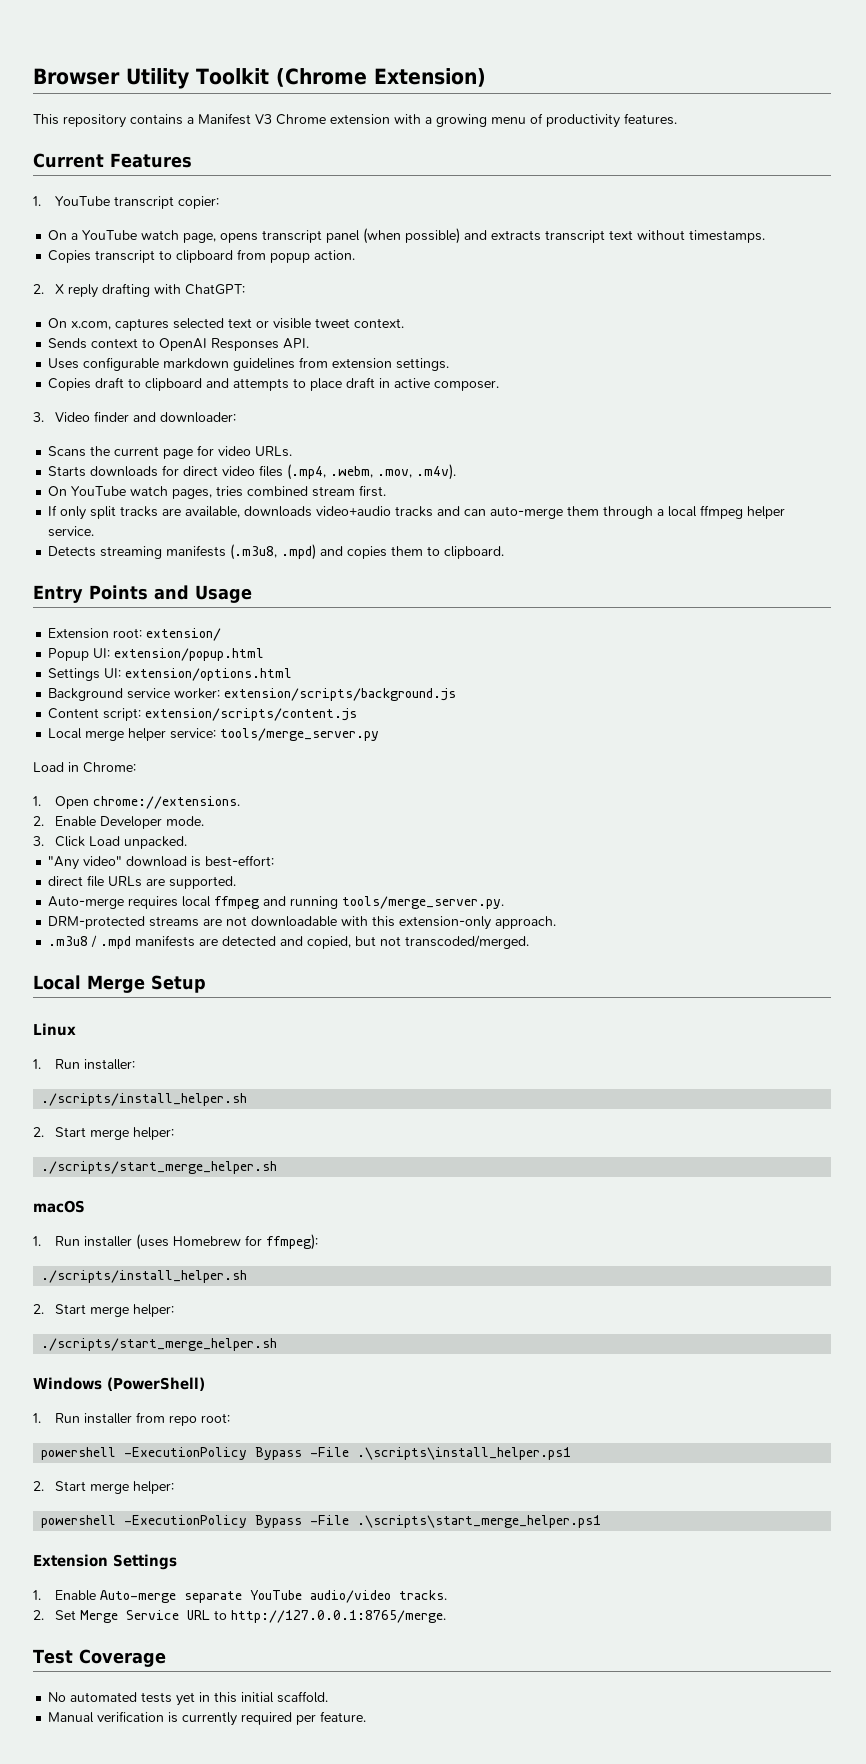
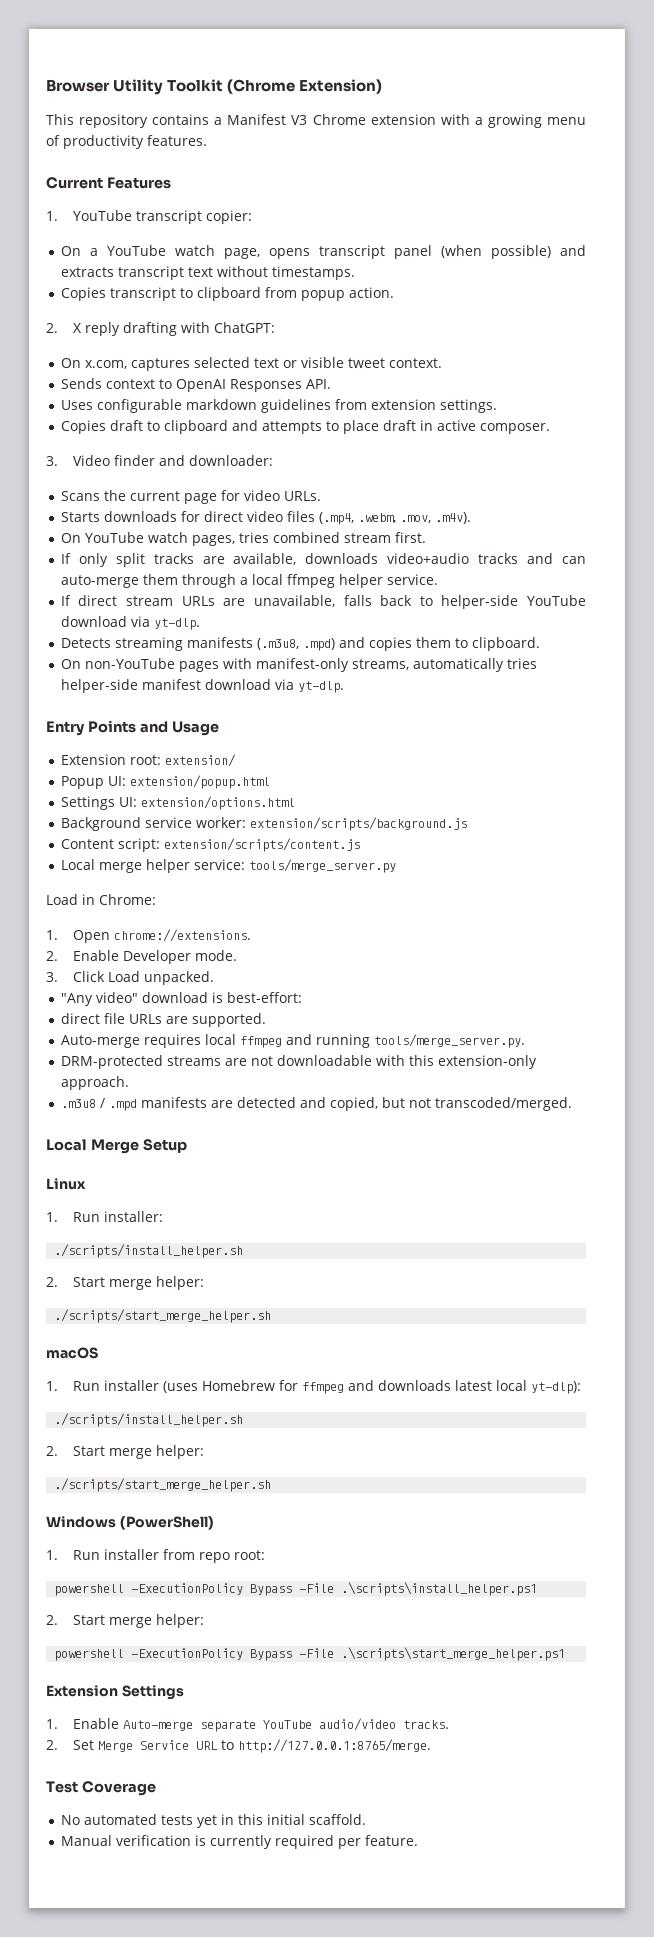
(95, 531) none -> [60,595,586,609] [60,616,200,630] // If direct stream URLs are unavailable, falls back to helper-side YouTube download via yt-dlp.
(505, 552) none -> [60,658,537,672] [60,679,344,693] // On non-YouTube pages with manifest-only streams, automatically tries helper-side manifest download via yt-dlp.
[265,1234,318,1250] ffmpeg): -> [301,1380,581,1394] ffmpeg and downloads latest local yt-dlp):

